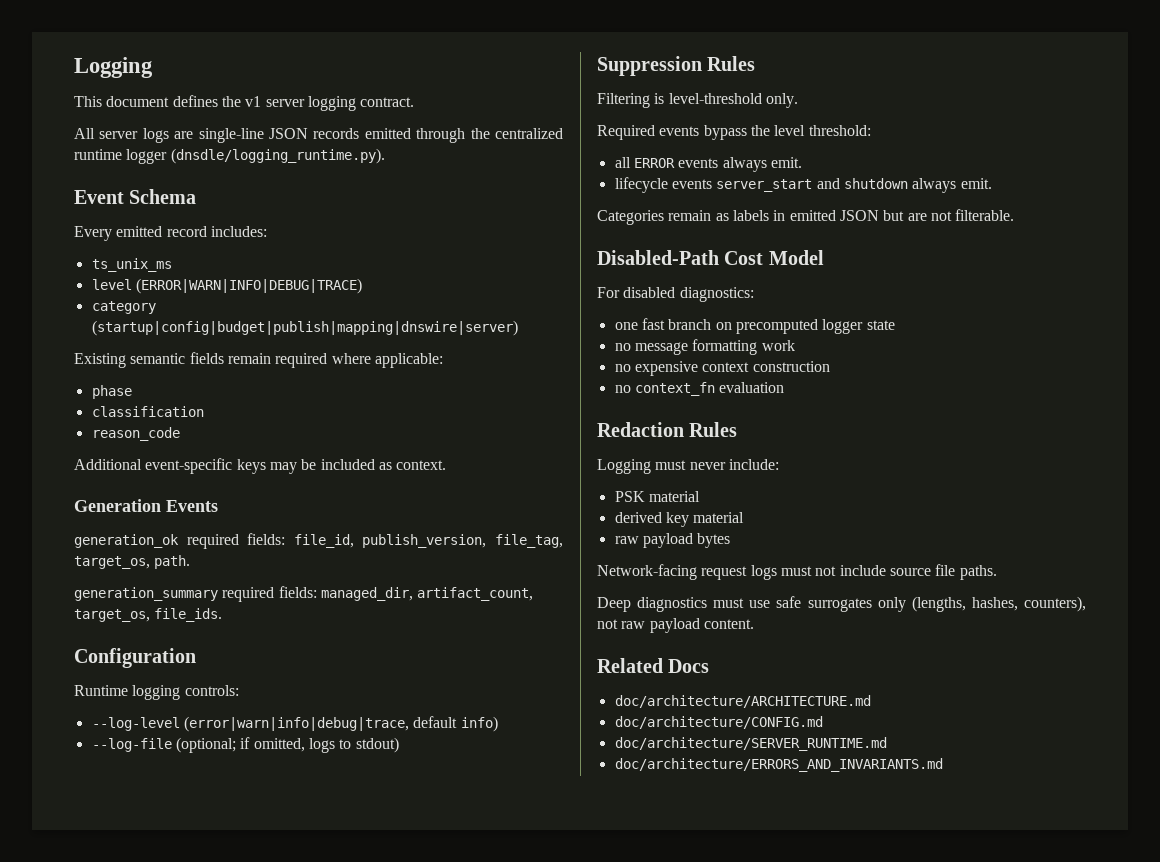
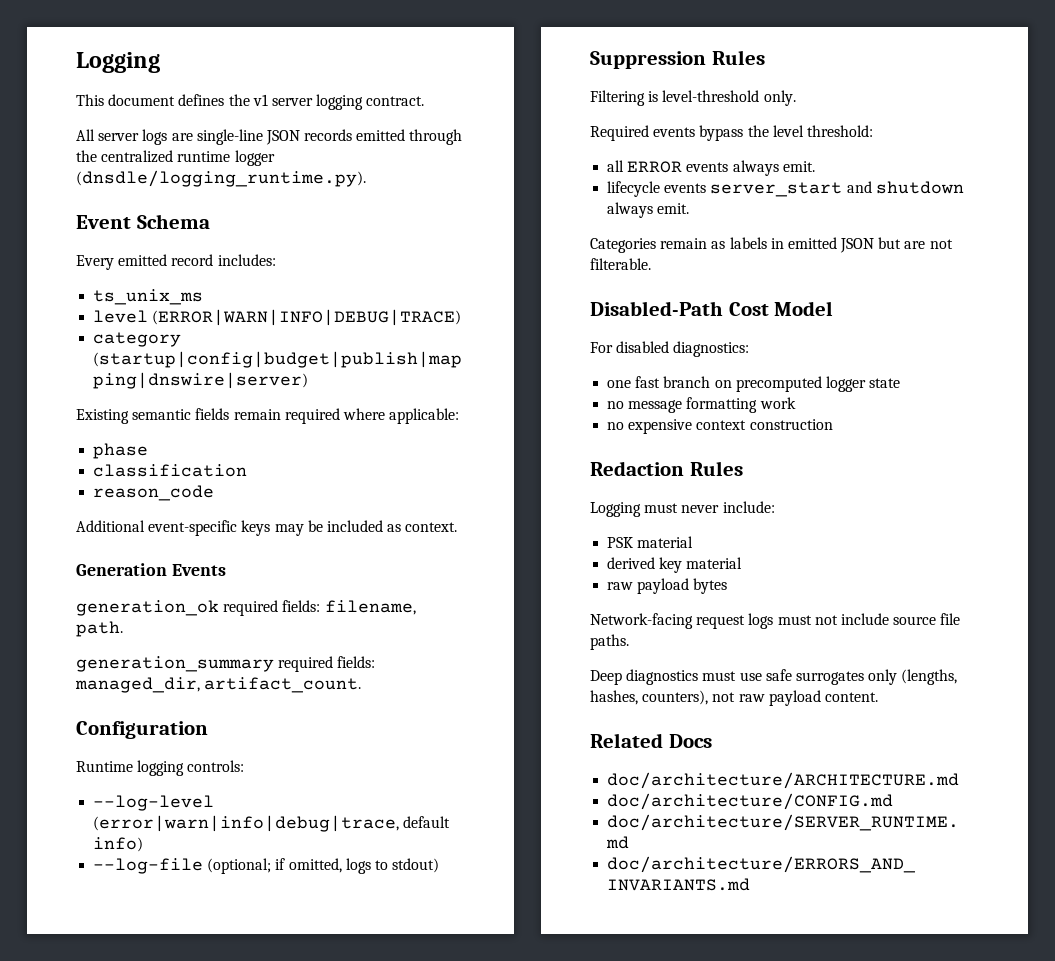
[293,534,563,548] [74,556,150,569] file_id, publish_version, file_tag, target_os, -> [324,600,416,615] filename,
[417,587,534,601] [74,608,223,622] artifact_count, target_os, file_ids. -> [204,677,362,693] artifact_count.
[614,382,785,396] // no context_fn evaluation -> (833, 424) none

